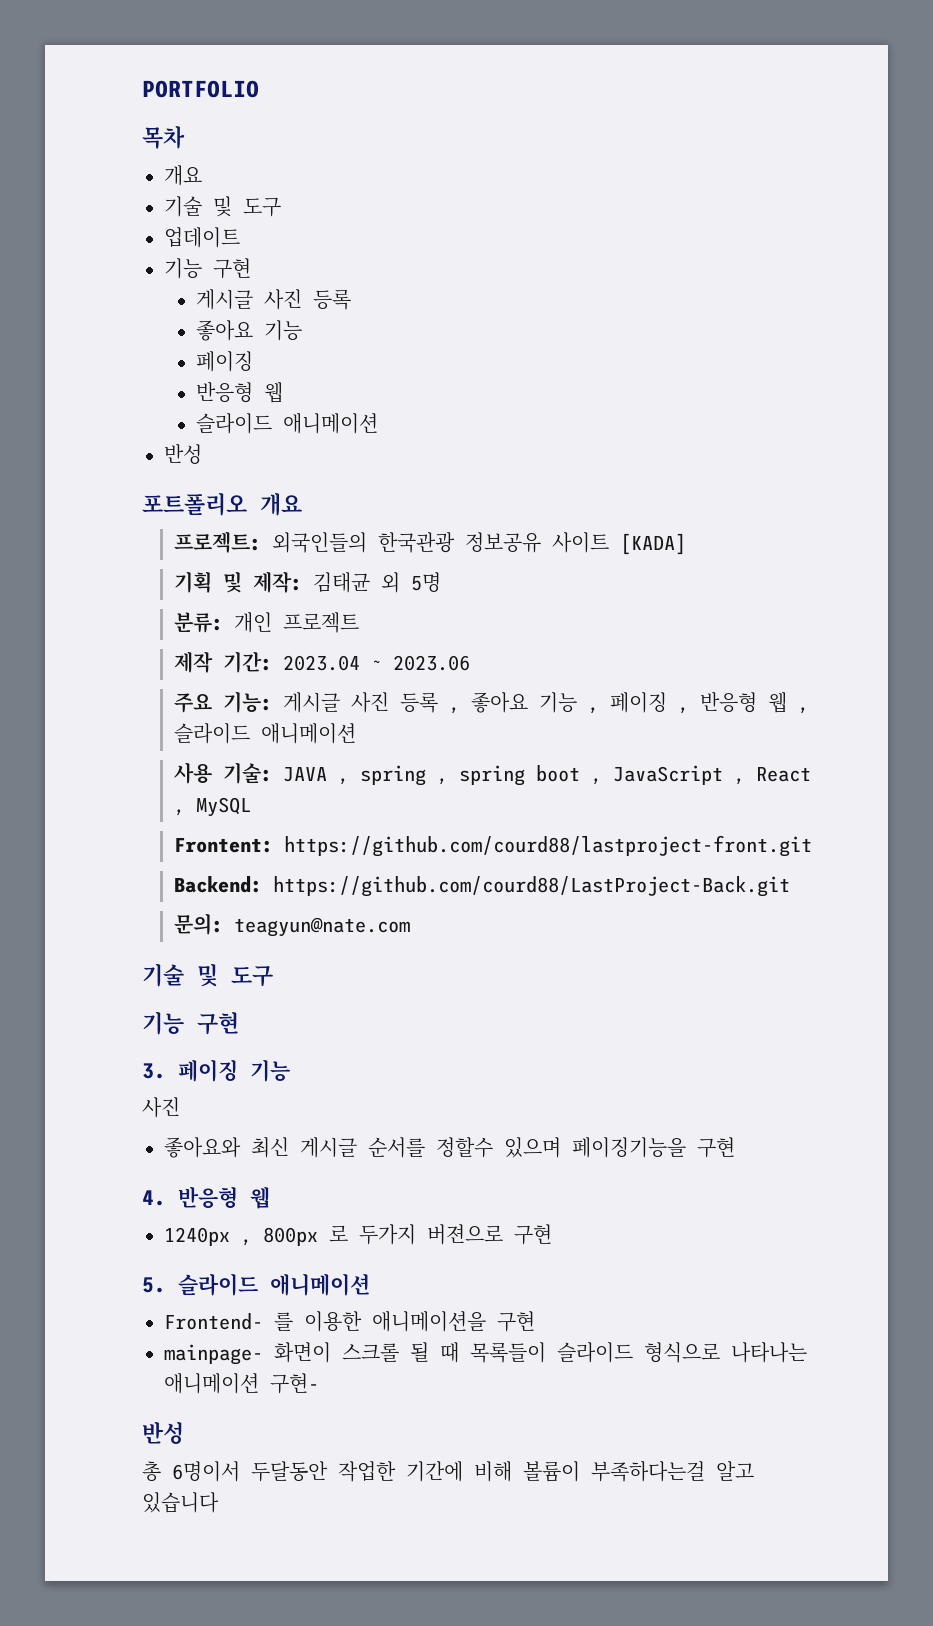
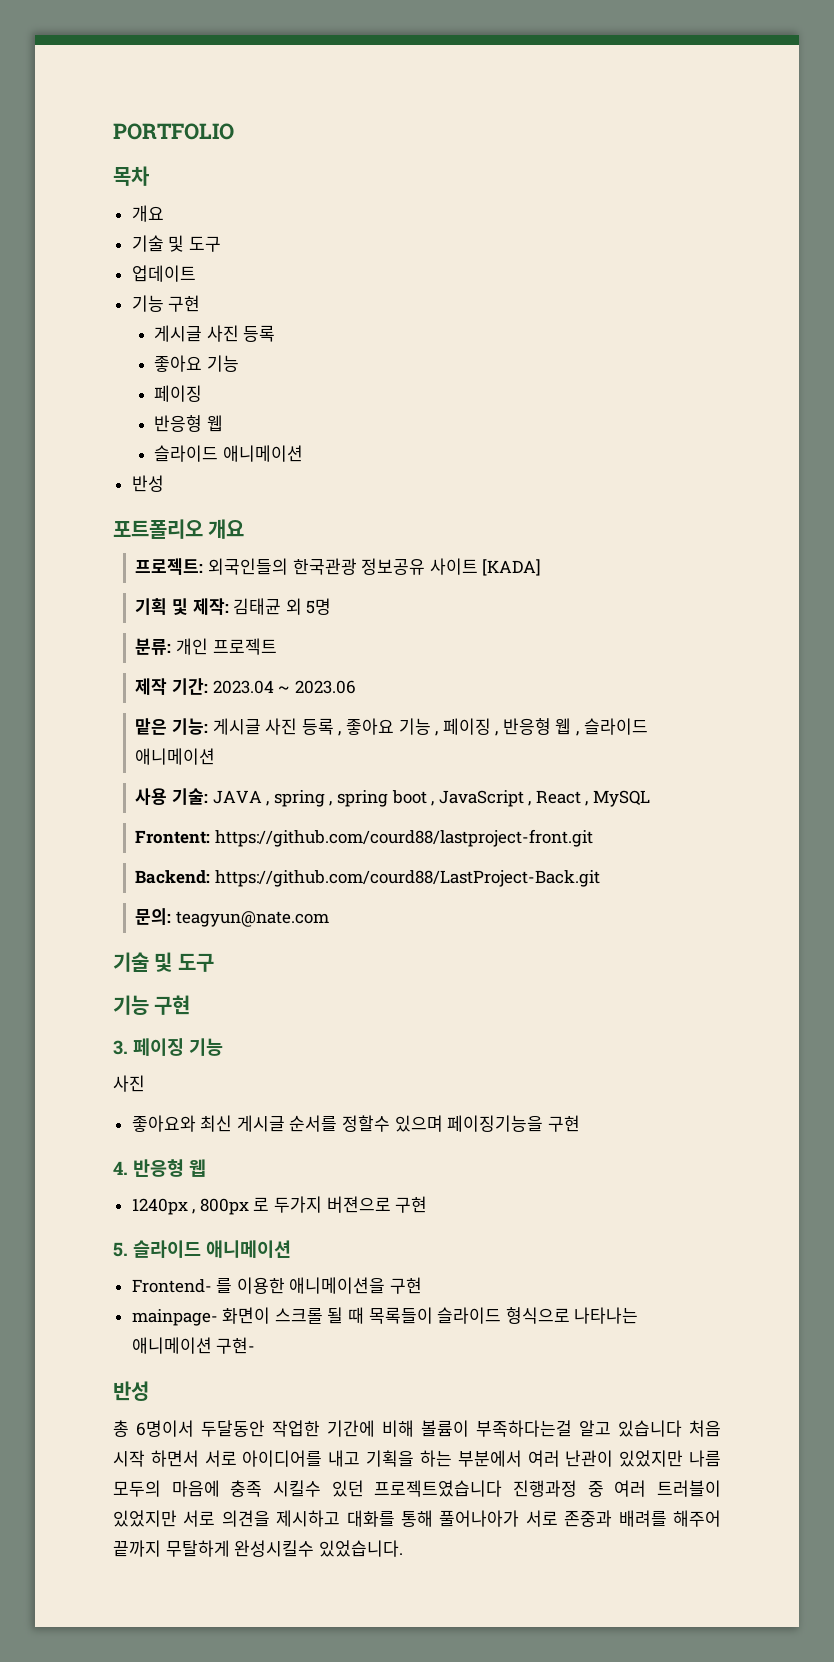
[174,693,213,713] 주요 -> [135,718,168,735] 맡은
(219, 1502) none -> [689,1420,721,1437] [113,1450,721,1467] [113,1480,721,1497] [113,1510,721,1527] [113,1540,403,1557] 처음 시작 하면서 서로 아이디어를 내고 기획을 하는 부분에서 여러 난관이 있었지만 나름 모두의 마음에 충족 시킬수 있던 프로젝트였습니다 진행과정 중 여러 트러블이 있었지만 서로 의견을 제시하고 대화를 통해 풀어나아가 서로 존중과 배려를 해주어 끝까지 무탈하게 완성시킬수 있었습니다.

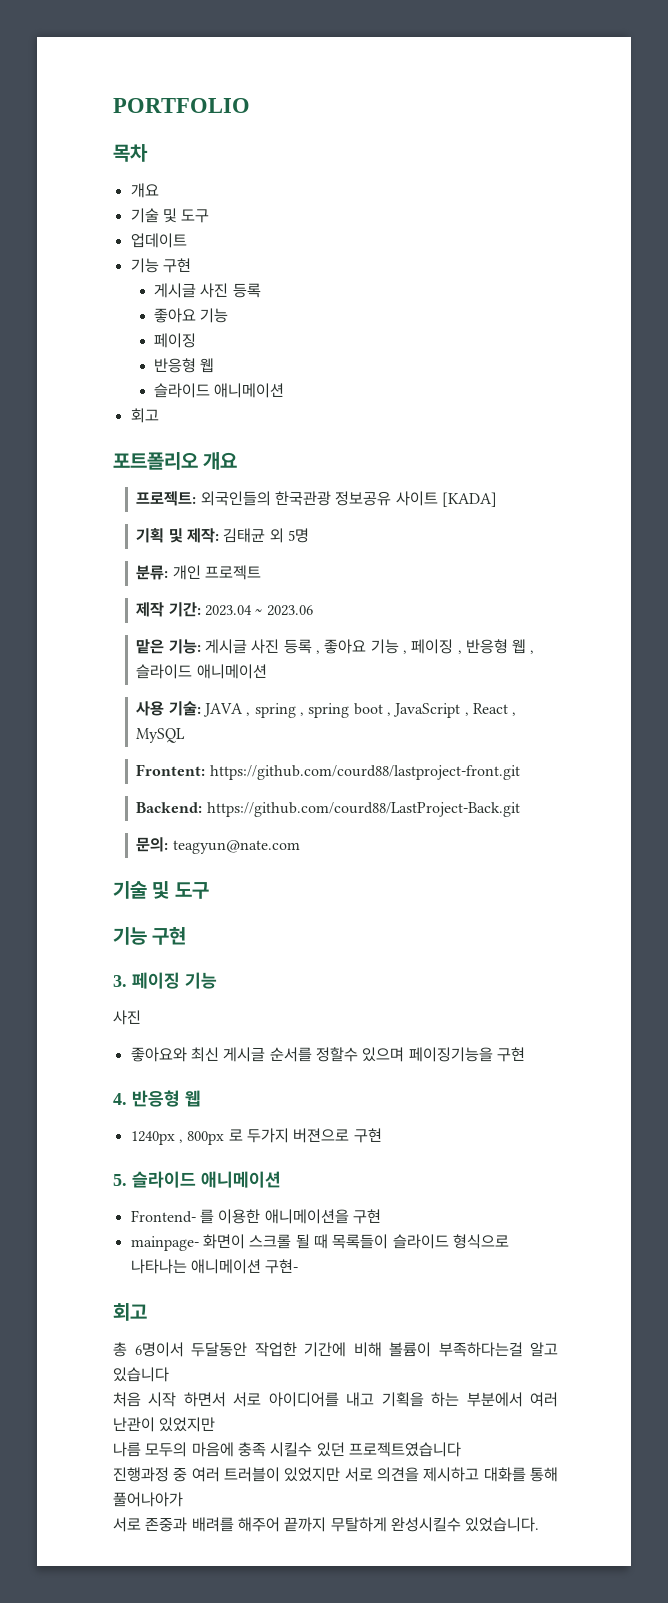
[131,475,164,492] 반성 -> [130,408,159,423] 회고
[113,1381,149,1401] 반성 -> [113,1303,147,1321] 회고
(682, 1428) none -> (169, 1374) //
(684, 1458) none -> (216, 1424) //
(503, 1488) none -> (461, 1449) //
(520, 1518) none -> (183, 1499) //

